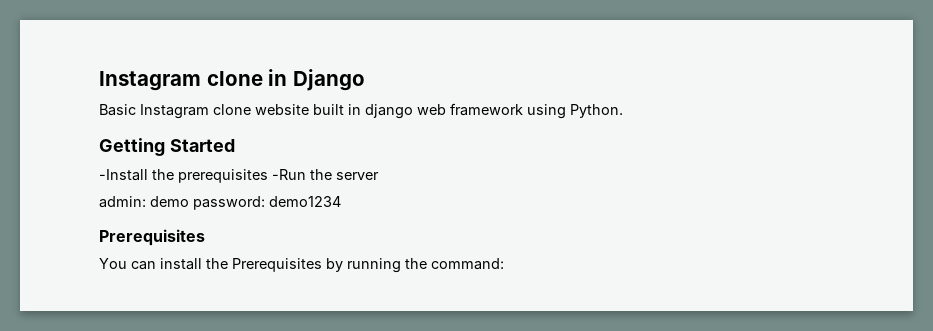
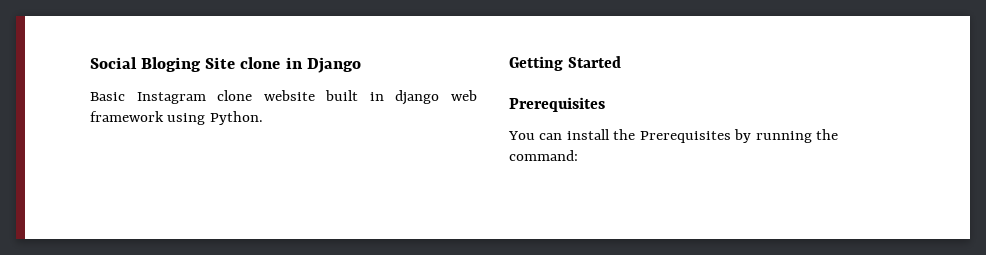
[99,71,201,91] Instagram -> [90,57,236,72] Social Bloging Site
[99,169,379,183] [99,196,341,210] // -Install the prerequisites -Run the server // admin: demo password: demo1234 -> (621, 62) none

